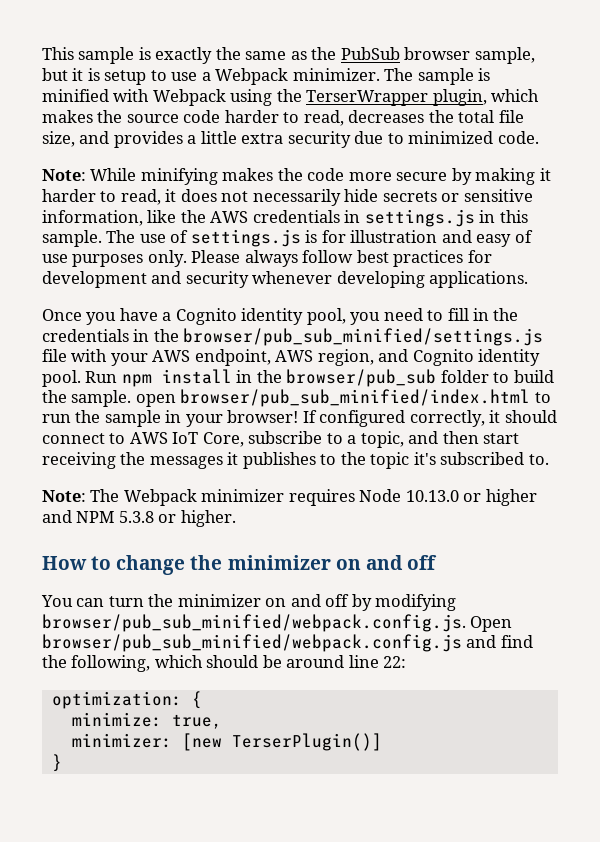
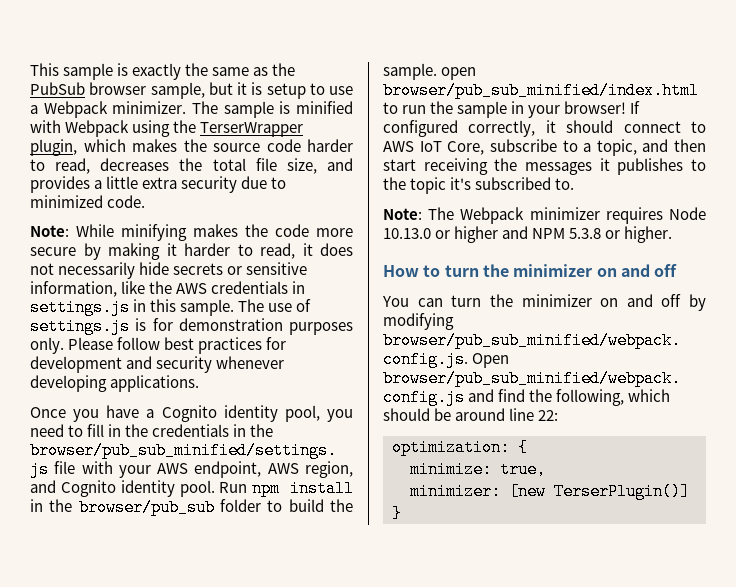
[350,230,533,247] [42,254,68,263] illustration and easy of use -> [178,318,283,331] demonstration
[244,250,298,267] always -> (114, 343) none
[116,555,186,575] change -> [444,265,479,277] turn

